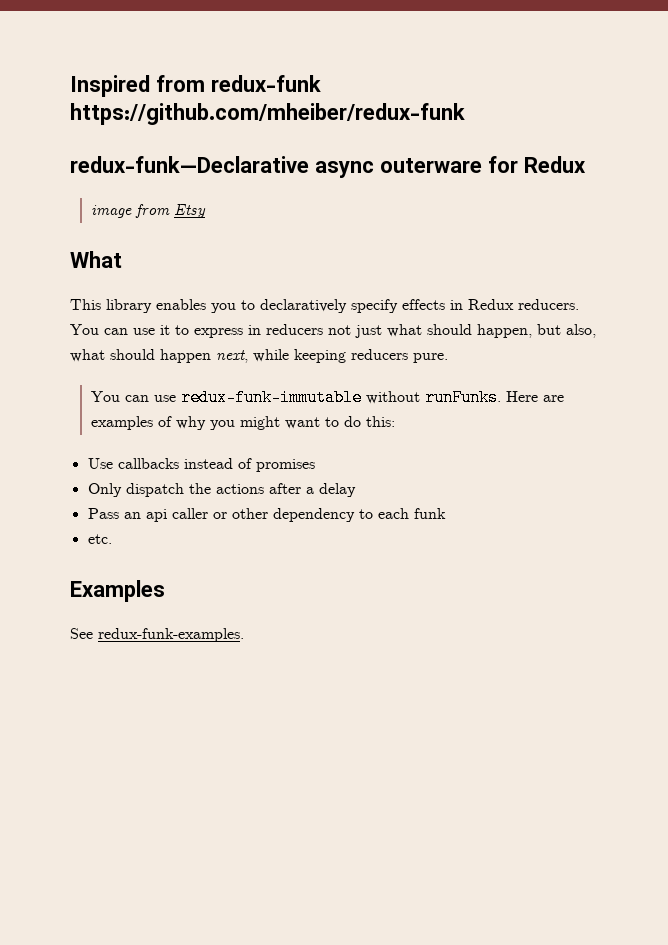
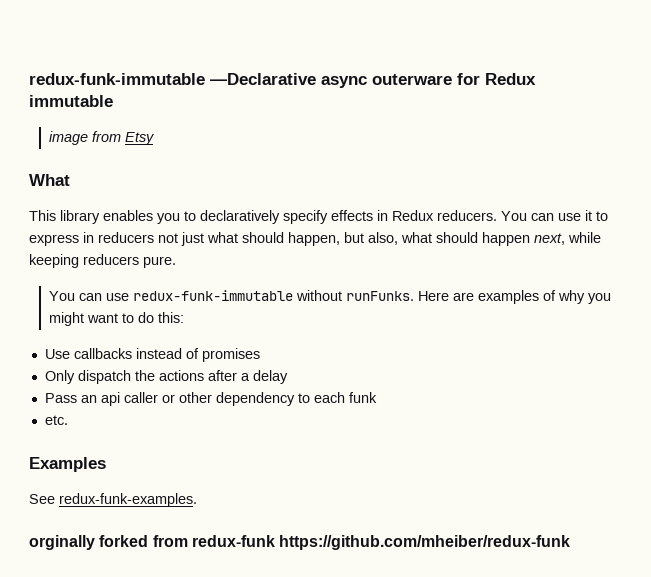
[70,75,321,97] [70,103,465,125] [70,156,309,173] Inspired from redux-funk https://github.com/mheiber/redux-funk // redux-funk—Declarative -> [29,73,316,85] redux-funk-immutable —Declarative
(586, 164) none -> [29,95,113,107] immutable
(244, 635) none -> [29,535,571,550] // orginally forked from redux-funk https://github.com/mheiber/redux-funk

